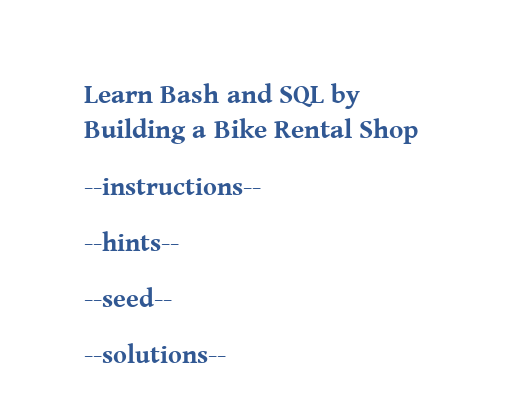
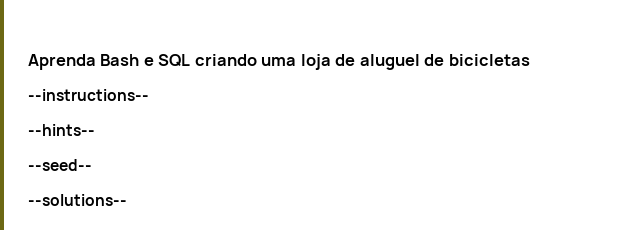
[84,83,361,109] [84,118,419,144] Learn Bash and SQL by Building a Bike Rental Shop -> [28,54,530,70] Aprenda Bash e SQL criando uma loja de aluguel de bicicletas

